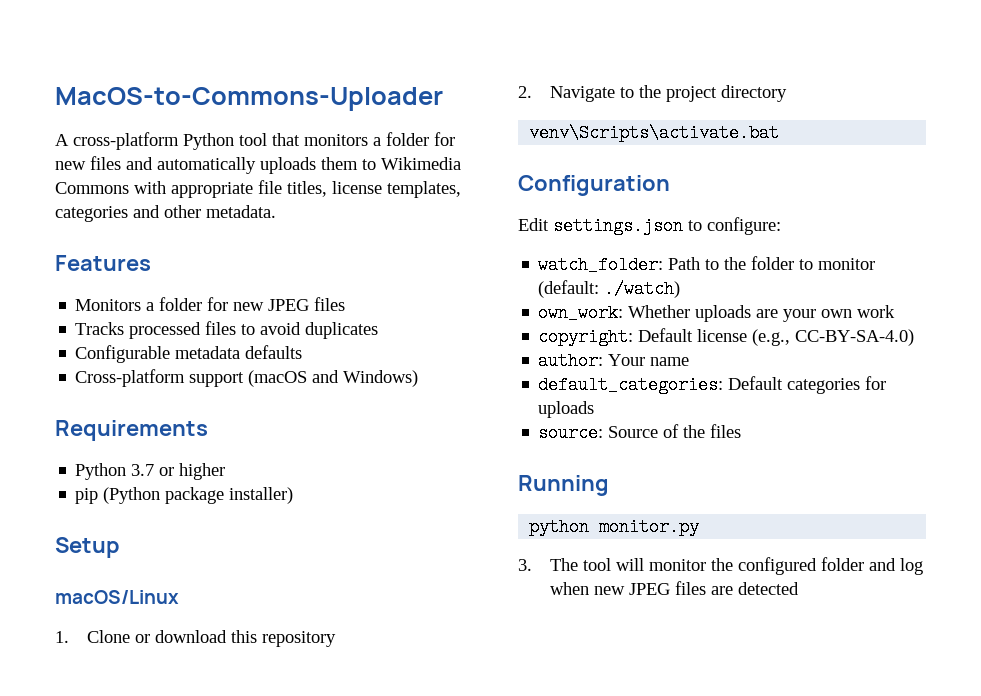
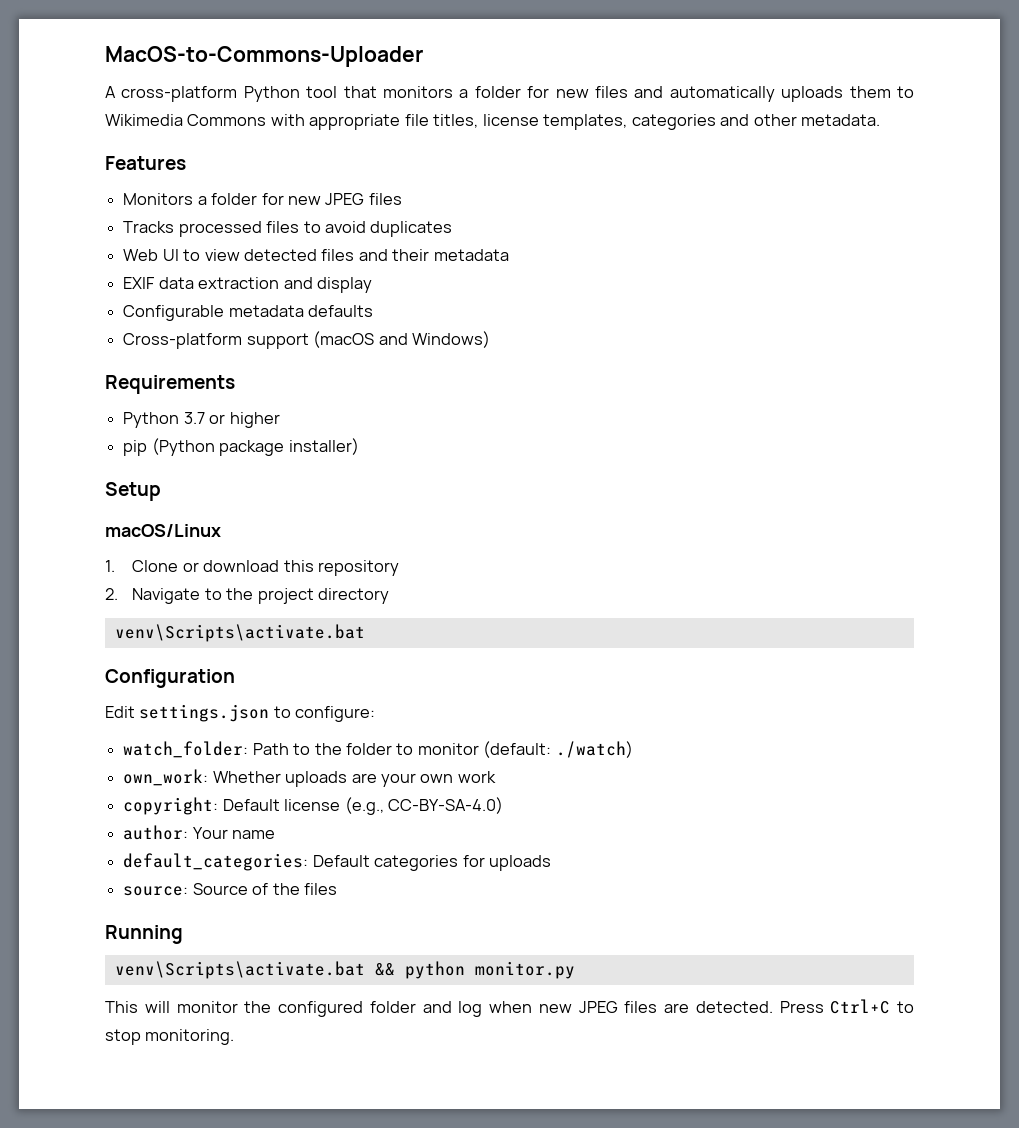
(379, 330) none -> [123,249,509,261] [123,277,372,293] // Web UI to view detected files and their metadata // EXIF data extraction and display
(609, 485) none -> [114,961,395,979] venv\Scripts\activate.bat &&
[518,558,612,571] 3. The tool -> [105,1001,138,1013] This
[738,582,800,595] detected -> [695,999,914,1014] [105,1029,235,1045] detected. Press Ctrl+C to stop monitoring.

